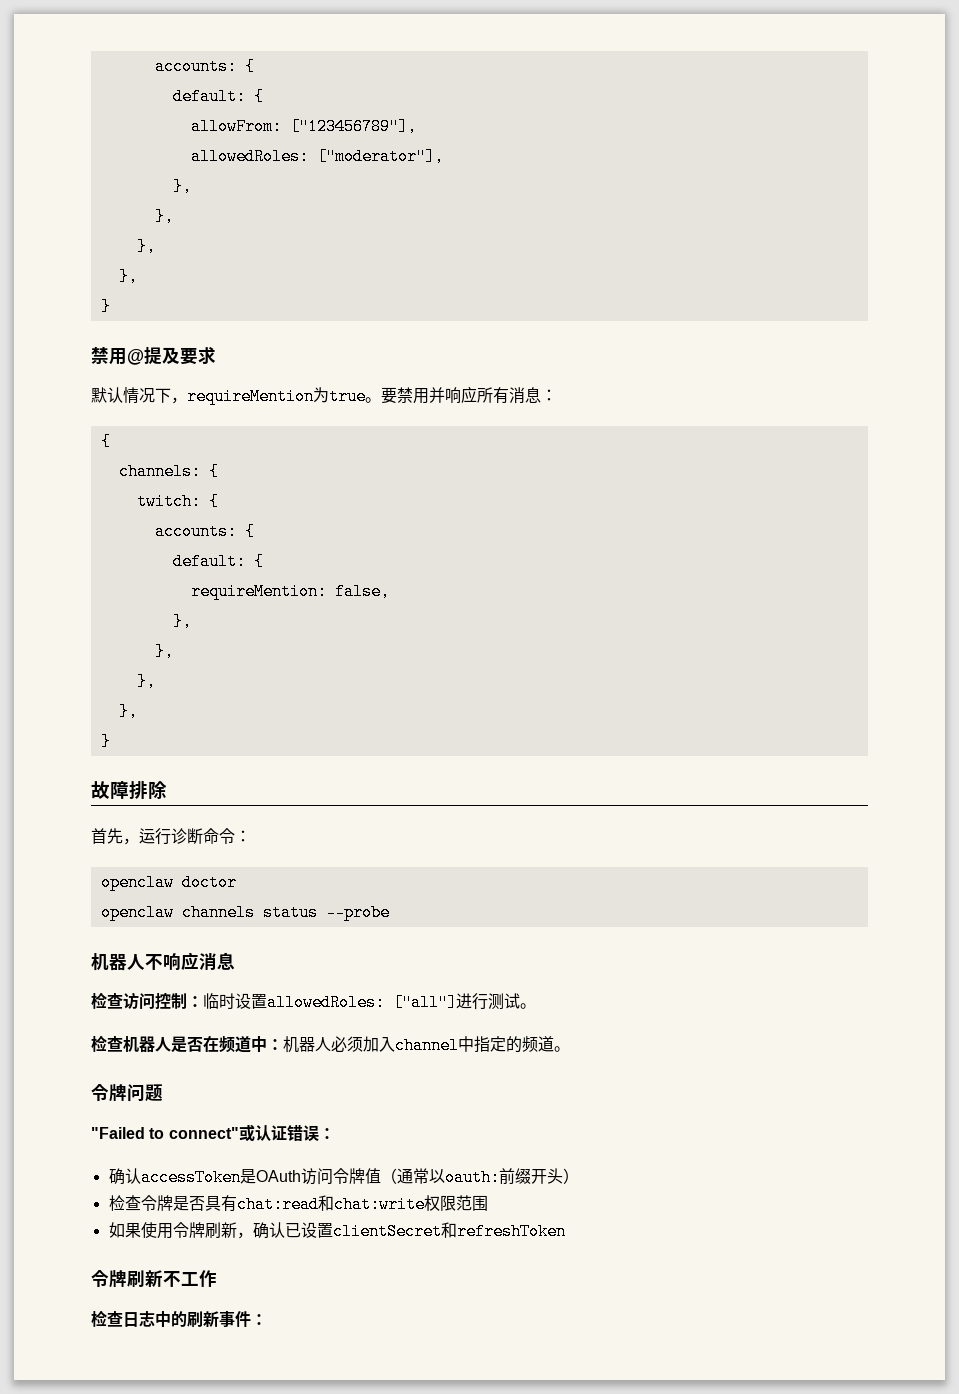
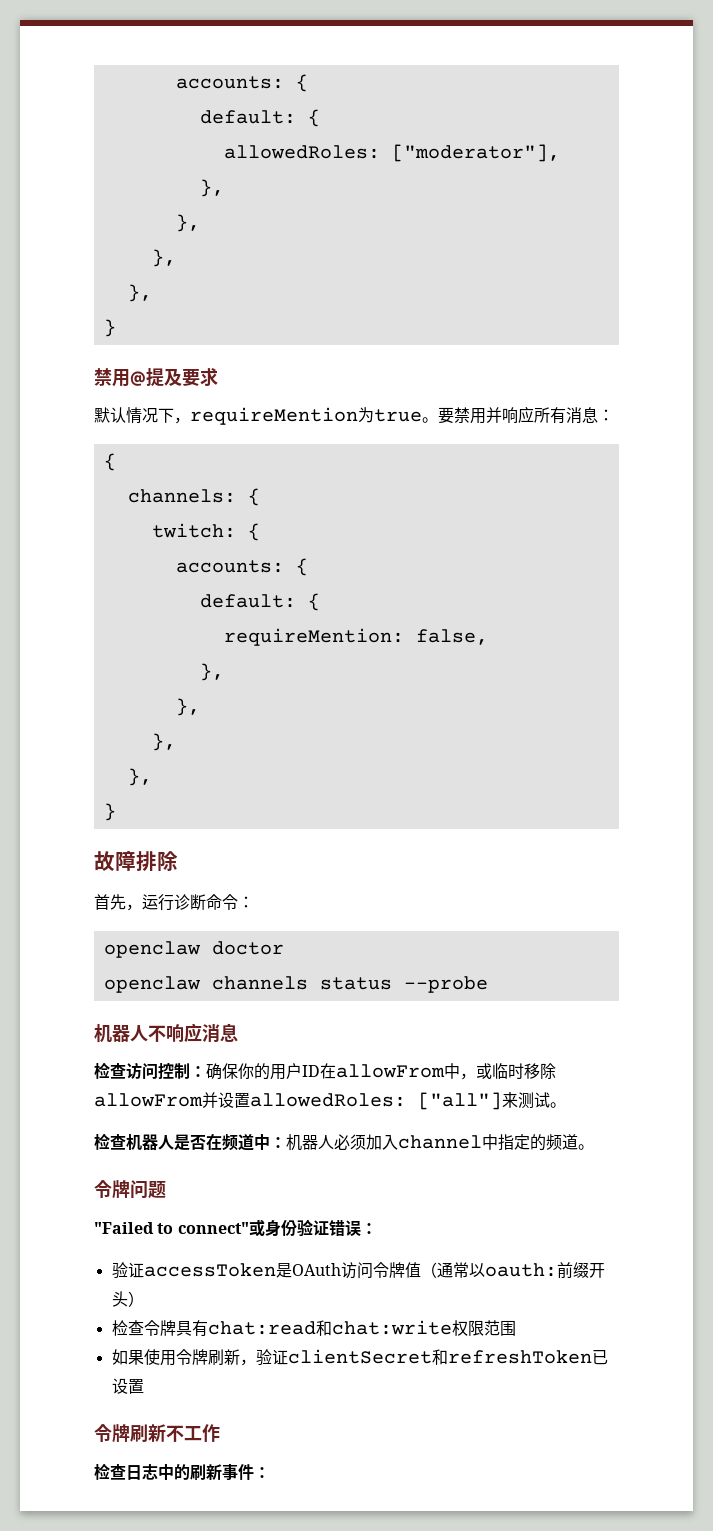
[154,58,255,75] [172,88,264,105] [190,118,417,135] accounts: { // default: { // allowFrom: ["123456789"], -> [175,74,308,92] [199,109,320,127] accounts: { // default: {
[203,993,235,1009] 临时 -> [206,1063,556,1080] [94,1092,218,1108] 确保你的用户ID在allowFrom中，或临时移除allowFrom并
[456,993,488,1010] 进行 -> [502,1092,518,1108] 来
[254,1125,271,1141] 认 -> [264,1219,313,1237] 身份验
[108,1168,141,1185] 确认 -> [111,1262,144,1278] 验证
[172,1196,205,1211] 是否 -> (176, 1328) none
[252,1222,285,1239] 确认 -> [255,1349,592,1365] 验证clientSecret和refreshToken
[332,1222,566,1240] clientSecret和refreshToken -> (144, 1386) none

